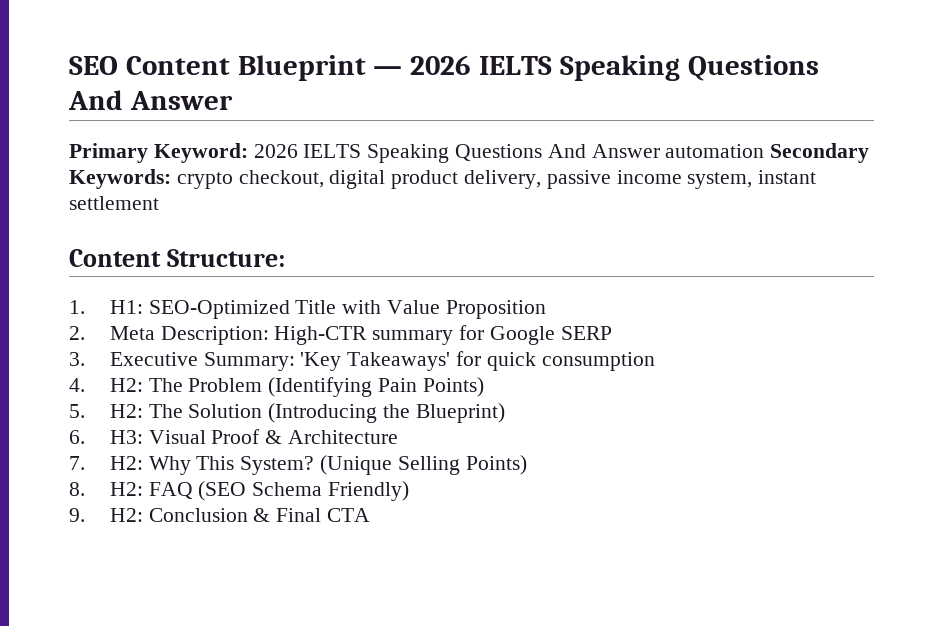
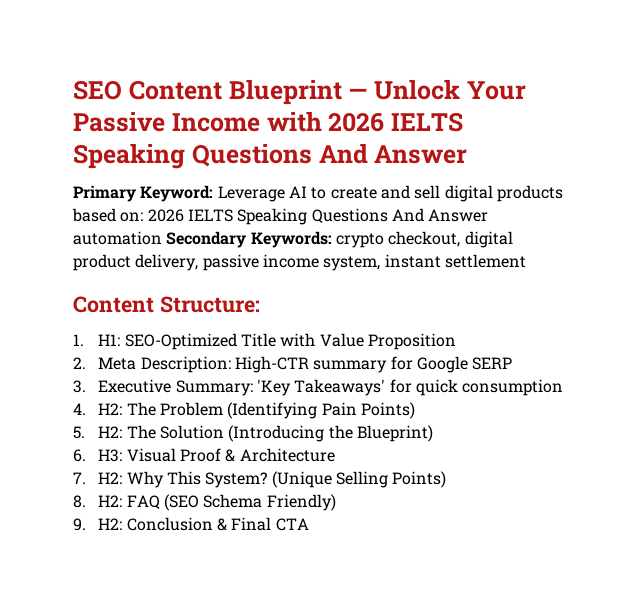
(403, 70) none -> [374,79,526,100] [73,111,322,132] Unlock Your Passive Income with
(248, 153) none -> [217,185,563,202] [72,208,144,222] Leverage AI to create and sell digital products based on:

